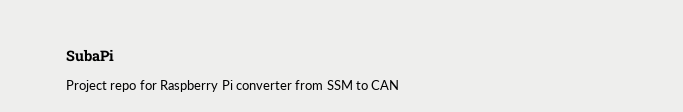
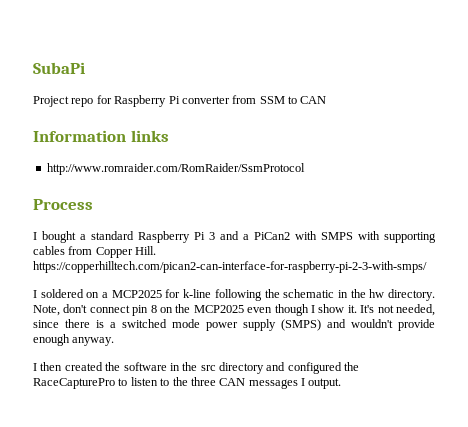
(400, 85) none -> [33,130,169,142] [46,163,305,175] [33,199,93,210] [33,231,436,243] [33,246,157,258] [33,261,427,273] [33,289,435,301] [33,304,435,316] [33,319,435,331] [33,334,115,346] [33,362,360,374] [33,377,342,389] // Information links // http://www.romraider.com/RomRaider/SsmProtocol // Process // I bought a standard Raspberry Pi 3 and a PiCan2 with SMPS with supporting cables from Copper Hill. https://copperhilltech.com/pican2-can-interface-for-raspberry-pi-2-3-with-smps/ // I soldered on a MCP2025 for k-line following the schematic in the hw directory. Note, don't connect pin 8 on the MCP2025 even though I show it. It's not needed, since there is a switched mode power supply (SMPS) and wouldn't provide enough anyway. // I then created the software in the src directory and configured the RaceCapturePro to listen to the three CAN messages I output.

